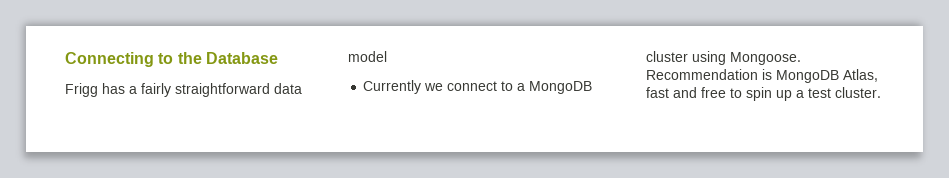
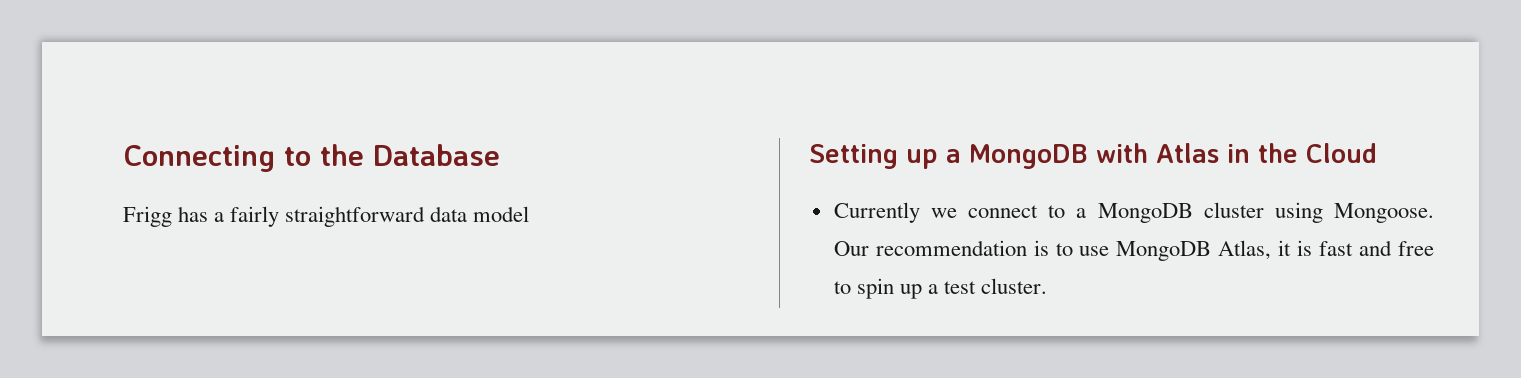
(387, 56) none -> [809,143,1377,169] // Setting up a MongoDB with Atlas in the Cloud
[646,69,879,83] Recommendation is MongoDB Atlas, -> [833,240,1313,261] Our recommendation is to use MongoDB Atlas, it is

